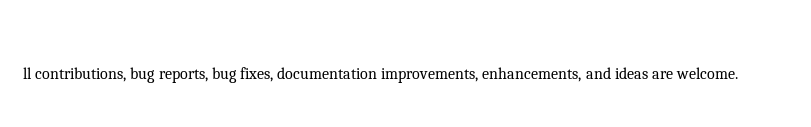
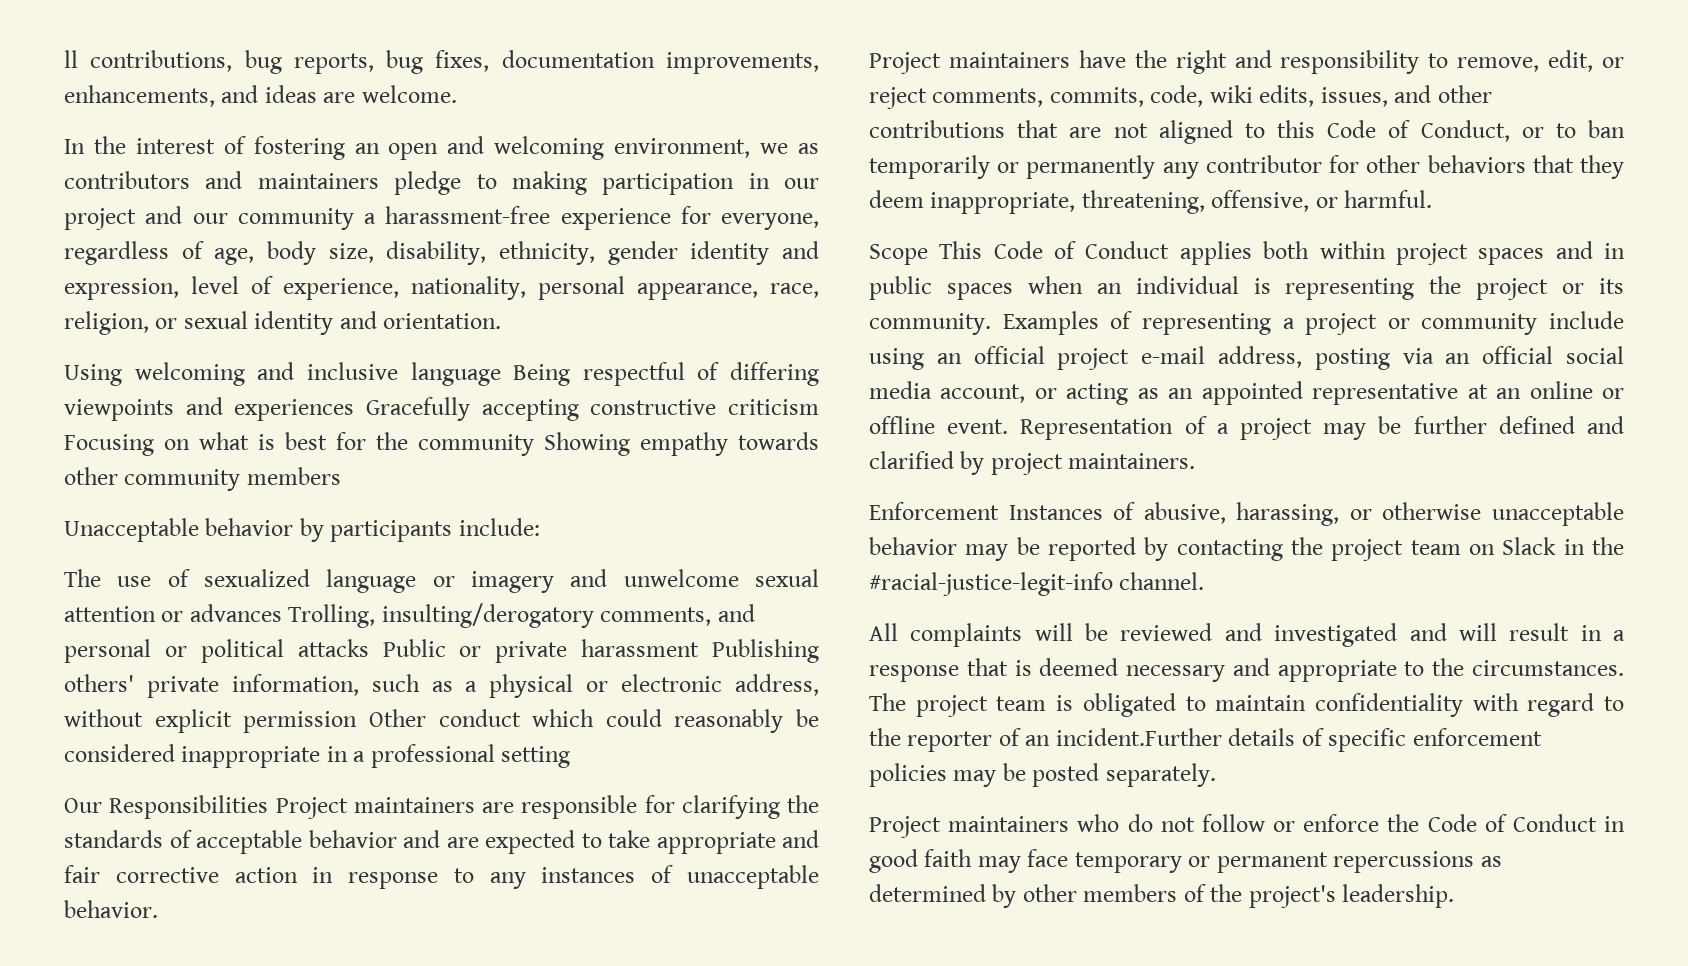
(739, 73) none -> [64,136,819,160] [64,171,819,195] [64,206,819,230] [64,241,819,265] [64,276,819,300] [64,311,502,335] [64,362,819,386] [64,397,819,421] [64,432,819,456] [64,467,341,491] [64,518,540,542] [64,569,819,593] [64,603,755,628] [64,639,819,663] [64,674,819,698] [64,709,819,733] [64,744,571,768] [64,795,819,819] [64,830,819,854] [64,865,819,889] [64,900,158,918] [869,50,1624,74] [869,85,1492,109] [869,120,1625,144] [869,155,1624,179] [869,190,1433,214] [869,241,1625,265] [869,276,1624,300] [869,311,1624,335] [869,346,1624,370] [869,381,1624,405] [869,416,1624,440] [869,451,1196,475] [869,502,1624,526] [869,537,1624,561] [869,572,1205,596] [869,623,1625,647] [869,658,1624,682] [869,693,1624,717] [869,728,1542,752] [869,763,1216,787] [869,814,1625,838] [869,849,1502,873] [869,884,1455,908] // In the interest of fostering an open and welcoming environment, we as contributors and maintainers pledge to making participation in our project and our community a harassment-free experience for everyone, regardless of age, body size, disability, ethnicity, gender identity and expression, level of experience, nationality, personal appearance, race, religion, or sexual identity and orientation. // Using welcoming and inclusive language Being respectful of differing viewpoints and experiences Gracefully accepting constructive criticism Focusing on what is best for the community Showing empathy towards other community members // Unacceptable behavior by participants include: // The use of sexualized language or imagery and unwelcome sexual attention or advances Trolling, insulting/derogatory comments, and personal or political attacks Public or private harassment Publishing others' private information, such as a physical or electronic address, without explicit permission Other conduct which could reasonably be considered inappropriate in a professional setting // Our Responsibilities Project maintainers are responsible for clarifying the standards of acceptable behavior and are expected to take appropriate and fair corrective action in response to any instances of unacceptable behavior. // Project maintainers have the right and responsibility to remove, edit, or reject comments, commits, code, wiki edits, issues, and other contributions that are not aligned to this Code of Conduct, or to ban temporarily or permanently any contributor for other behaviors that they deem inappropriate, threatening, offensive, or harmful. // Scope This Code of Conduct applies both within project spaces and in public spaces when an individual is representing the project or its community. Examples of representing a project or community include using an official project e-mail address, posting via an official social media account, or acting as an appointed representative at an online or offline event. Representation of a project may be further defined and clarified by project maintainers. // Enforcement Instances of abusive, harassing, or otherwise unacceptable behavior may be reported by contacting the project team on Slack in the #racial-justice-legit-info channel. // All complaints will be reviewed and investigated and will result in a response that is deemed necessary and appropriate to the circumstances. The project team is obligated to maintain confidentiality with regard to the reporter of an incident.Further details of specific enforcement policies may be posted separately. // Project maintainers who do not follow or enforce the Code of Conduct in good faith may face temporary or permanent repercussions as determined by other members of the project's leadership.

